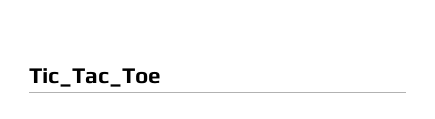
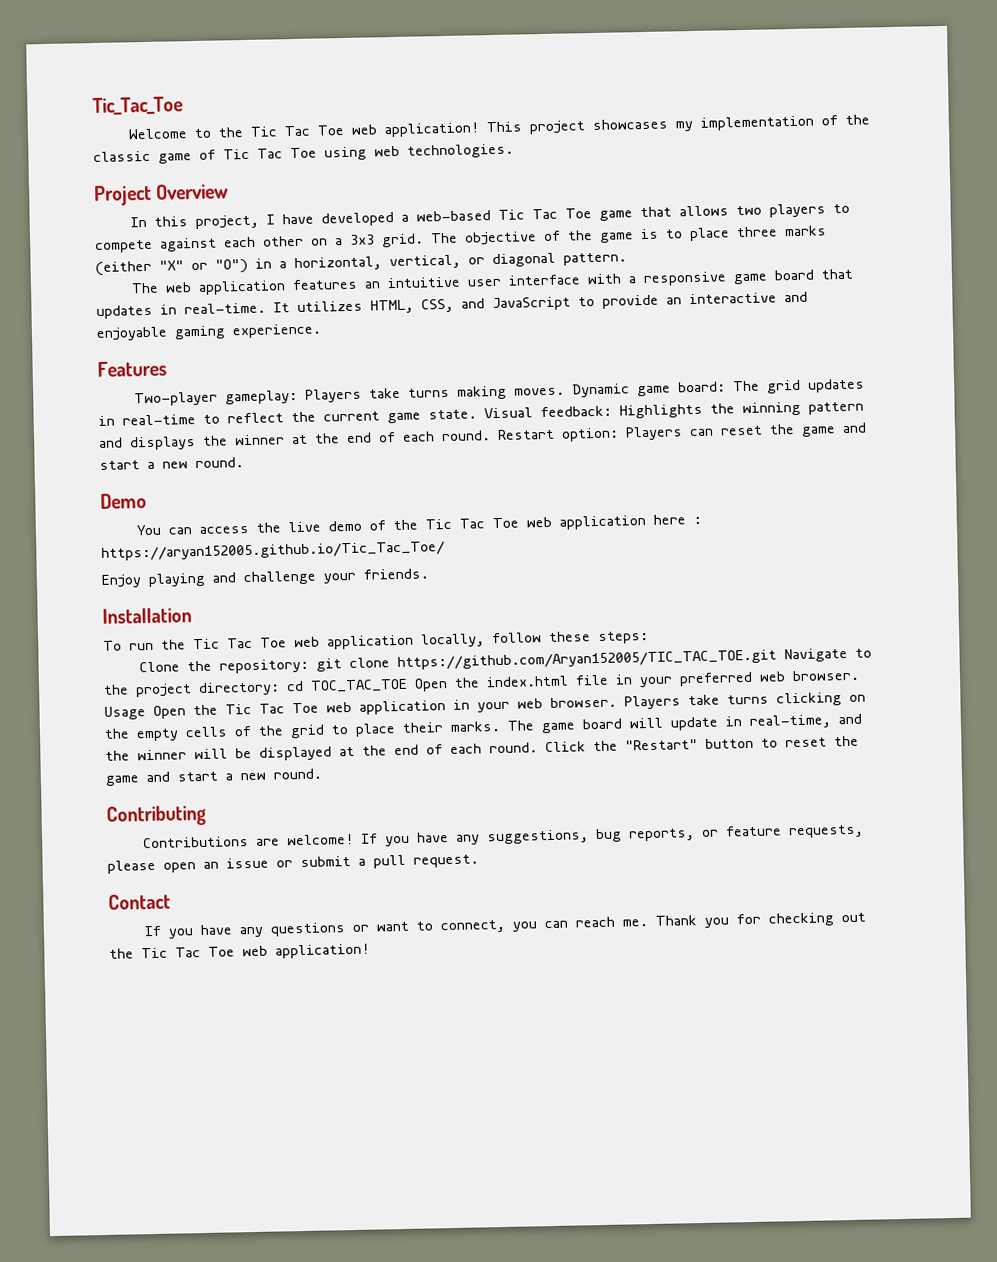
(161, 77) none -> [128,114,871,140] [93,143,514,164] [93,183,230,207] [130,203,851,229] [95,225,827,254] [95,252,627,277] [131,268,855,295] [96,291,808,320] [96,323,322,341] [97,360,167,377] [134,378,866,407] [98,401,864,426] [99,422,867,451] [99,457,244,470] [100,493,147,509] [136,514,703,536] [101,541,445,561] [101,568,429,588] [102,607,192,624] [103,630,649,651] [139,647,873,674] [104,669,860,698] [104,692,866,720] [104,713,862,742] [105,735,859,761] [105,768,322,786] [106,804,206,827] [143,824,865,849] [107,854,479,874] [108,893,171,910] [144,912,867,939] [109,943,370,959] // Welcome to the Tic Tac Toe web application! This project showcases my implementation of the classic game of Tic Tac Toe using web technologies. // Project Overview // In this project, I have developed a web-based Tic Tac Toe game that allows two players to compete against each other on a 3x3 grid. The objective of the game is to place three marks (either "X" or "O") in a horizontal, vertical, or diagonal pattern. // The web application features an intuitive user interface with a responsive game board that updates in real-time. It utilizes HTML, CSS, and JavaScript to provide an interactive and enjoyable gaming experience. // Features // Two-player gameplay: Players take turns making moves. Dynamic game board: The grid updates in real-time to reflect the current game state. Visual feedback: Highlights the winning pattern and displays the winner at the end of each round. Restart option: Players can reset the game and start a new round. // Demo // You can access the live demo of the Tic Tac Toe web application here : https://aryan152005.github.io/Tic_Tac_Toe/ // Enjoy playing and challenge your friends. // Installation // To run the Tic Tac Toe web application locally, follow these steps: // Clone the repository: git clone https://github.com/Aryan152005/TIC_TAC_TOE.git Navigate to the project directory: cd TOC_TAC_TOE Open the index.html file in your preferred web browser. Usage Open the Tic Tac Toe web application in your web browser. Players take turns clicking on the empty cells of the grid to place their marks. The game board will update in real-time, and the winner will be displayed at the end of each round. Click the "Restart" button to reset the game and start a new round. // Contributing // Contributions are welcome! If you have any suggestions, bug reports, or feature requests, please open an issue or submit a pull request. // Contact // If you have any questions or want to connect, you can reach me. Thank you for checking out the Tic Tac Toe web application!

